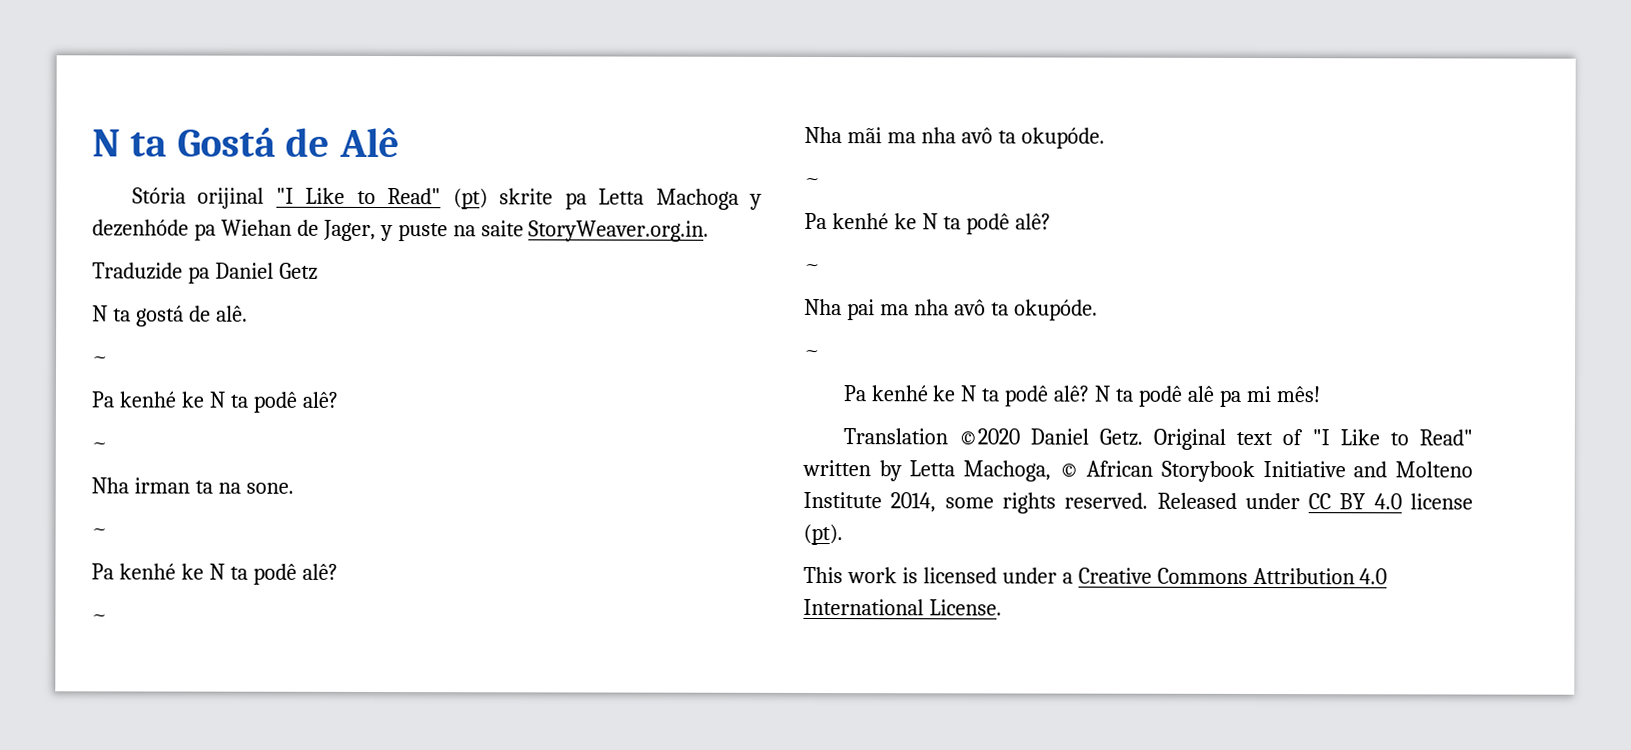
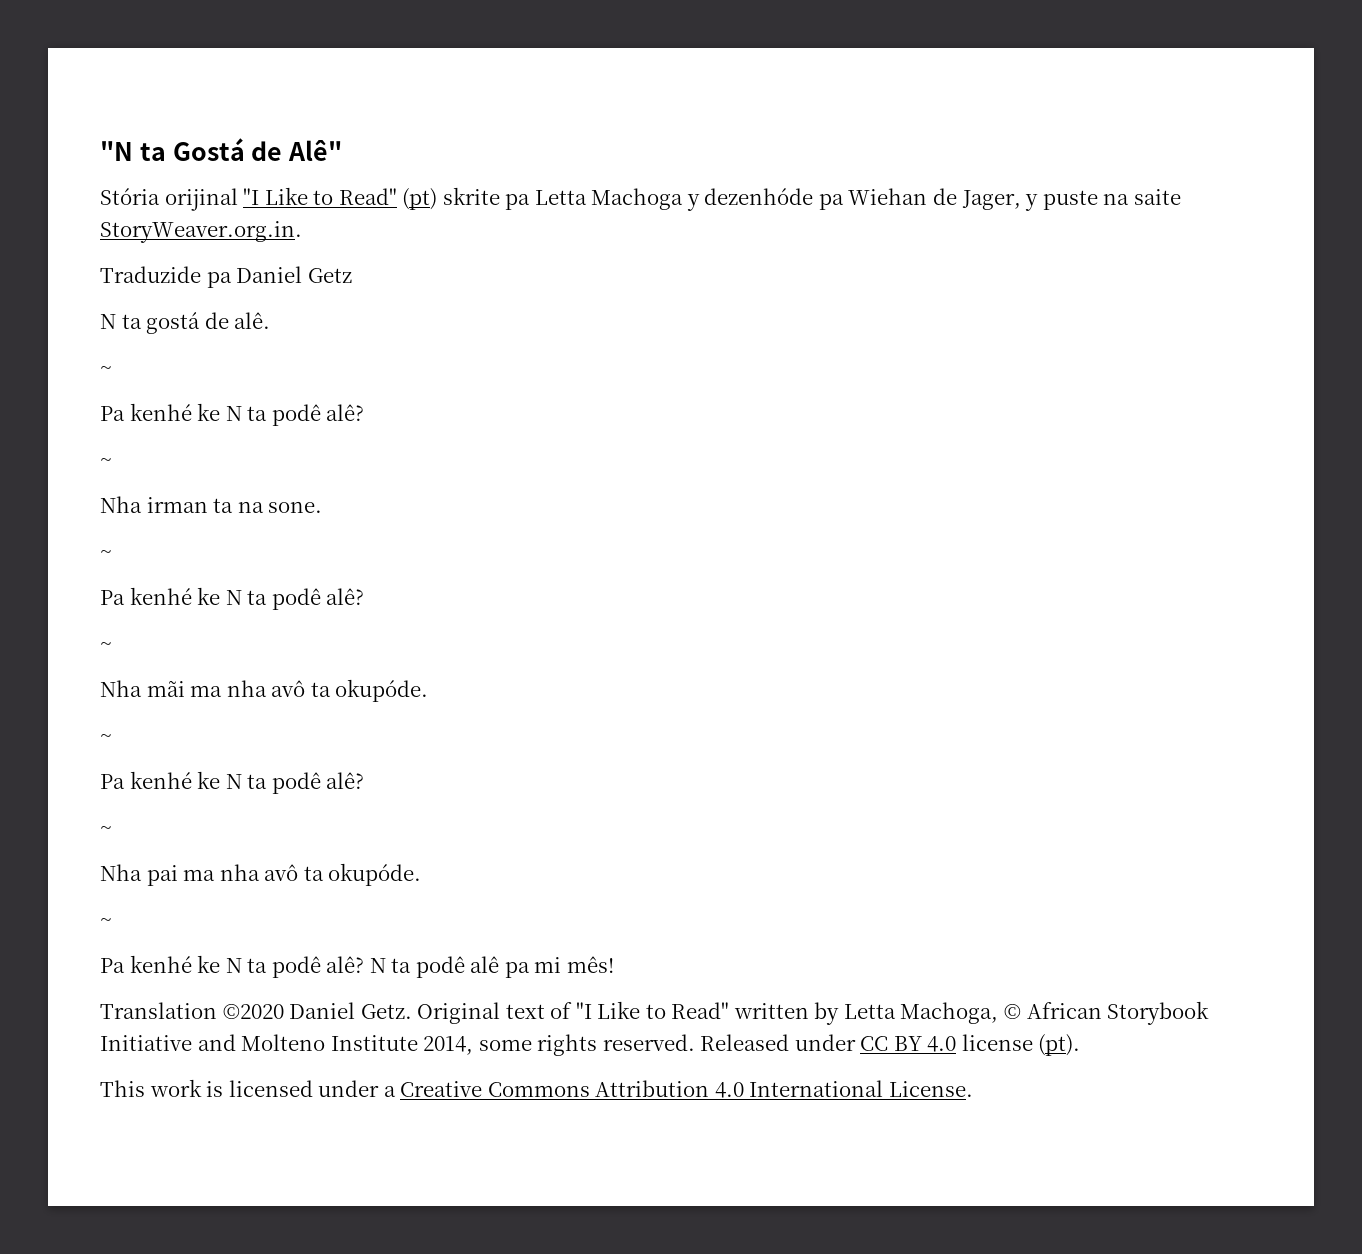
[92,129,120,157] N -> [100,141,133,161] "N
[339,127,401,158] Alê -> [288,140,342,161] Alê"

